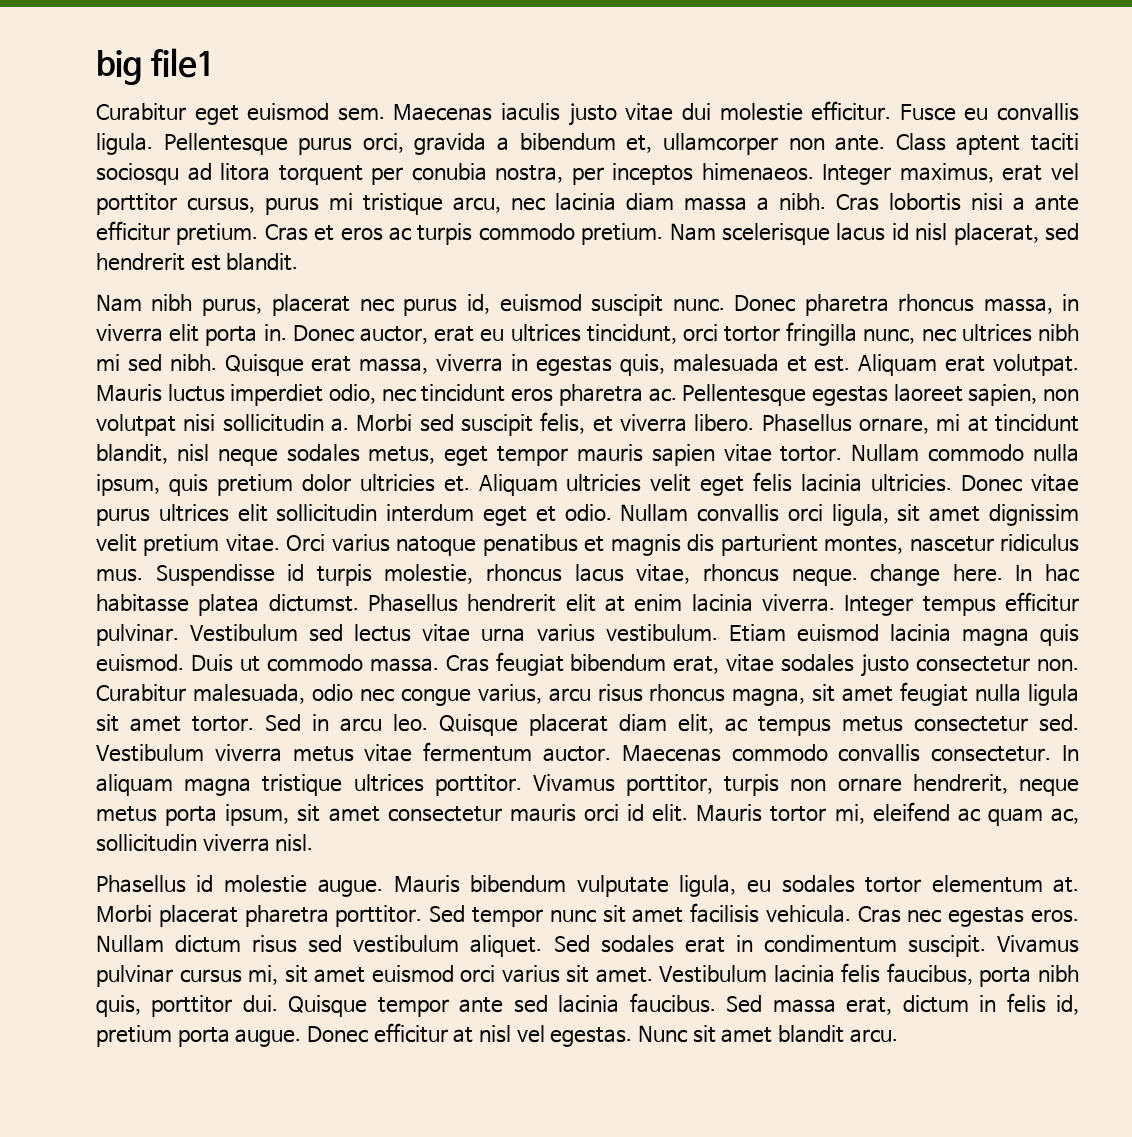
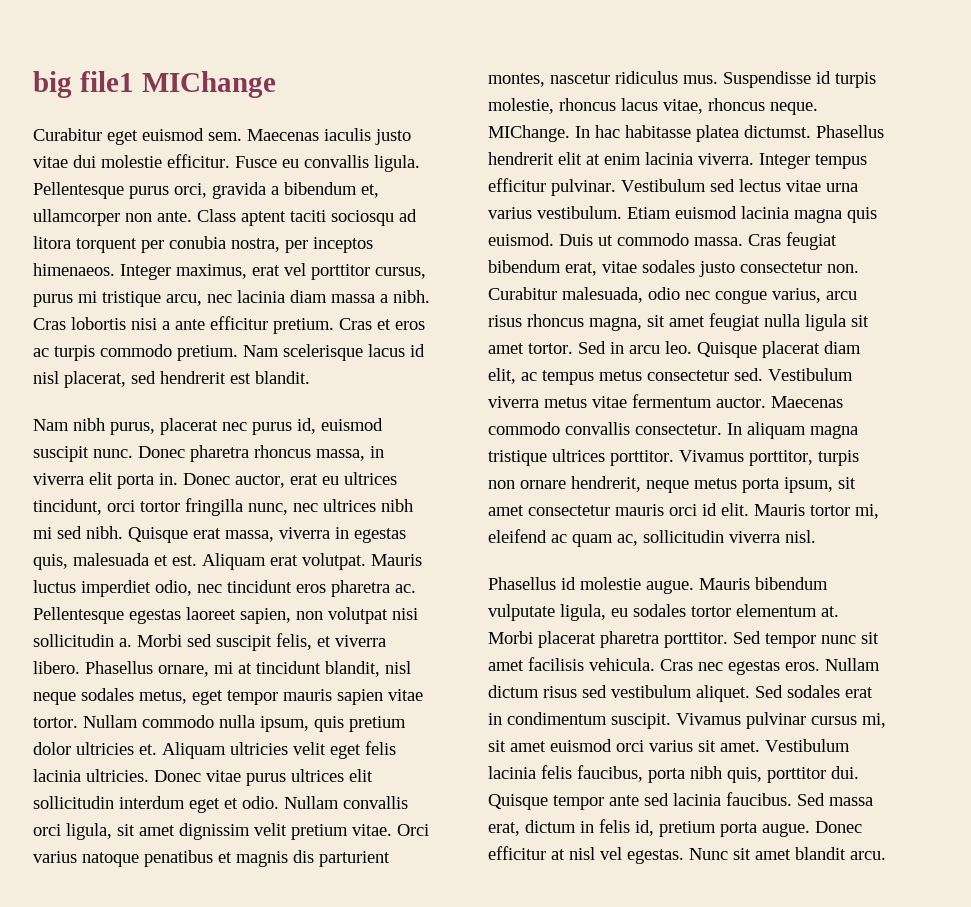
(215, 63) none -> [141,71,276,98] MIChange
[870,564,1003,586] change here. -> [488,125,570,142] MIChange.

